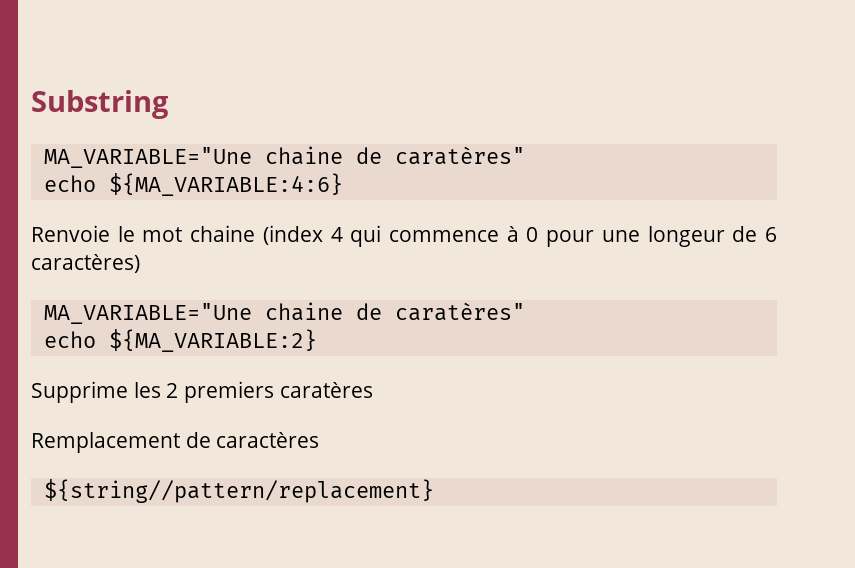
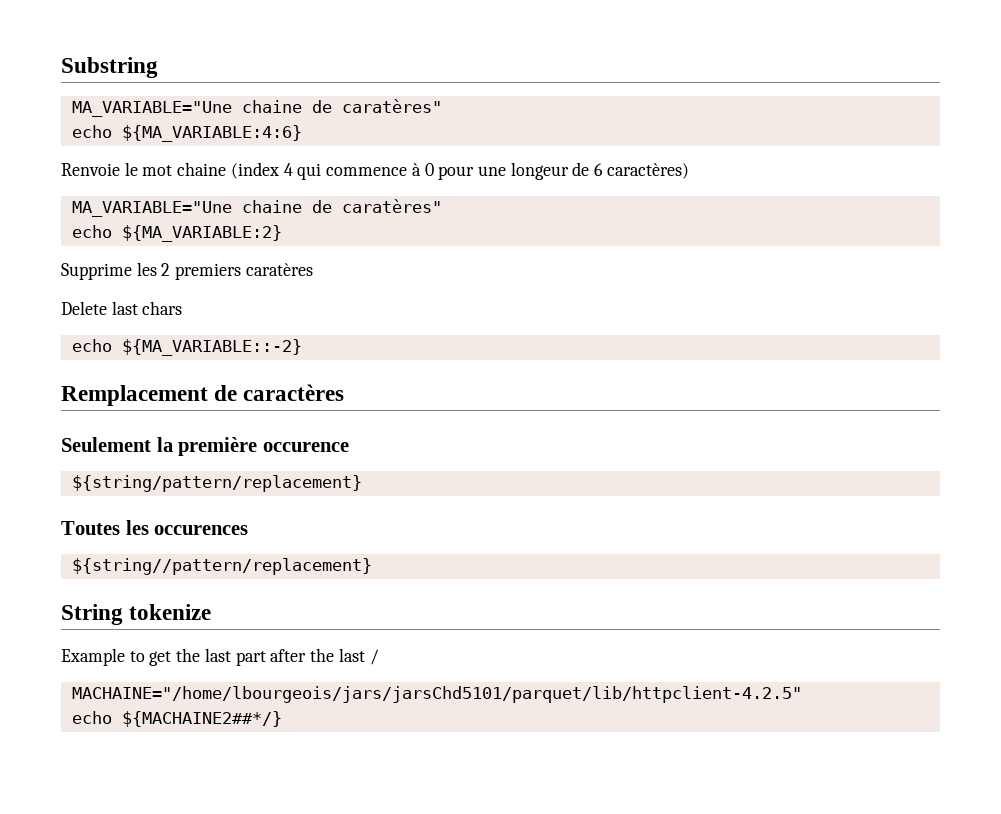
[31,432,320,453] [43,479,434,503] Remplacement de caractères // ${string//pattern/replacement} -> [61,301,183,315] [71,339,302,356] [61,384,345,406] [61,437,349,456] [71,475,362,492] [61,520,249,535] [71,558,372,575] [61,604,212,625] [61,648,379,666] [71,686,802,703] [71,711,282,727] Delete last chars // echo ${MA_VARIABLE::-2} // Remplacement de caractères // Seulement la première occurence // ${string/pattern/replacement} // Toutes les occurences // ${string//pattern/replacement} // String tokenize // Example to get the last part after the last / // MACHAINE="/home/lbourgeois/jars/jarsChd5101/parquet/lib/httpclient-4.2.5" // echo ${MACHAINE2##*/}

